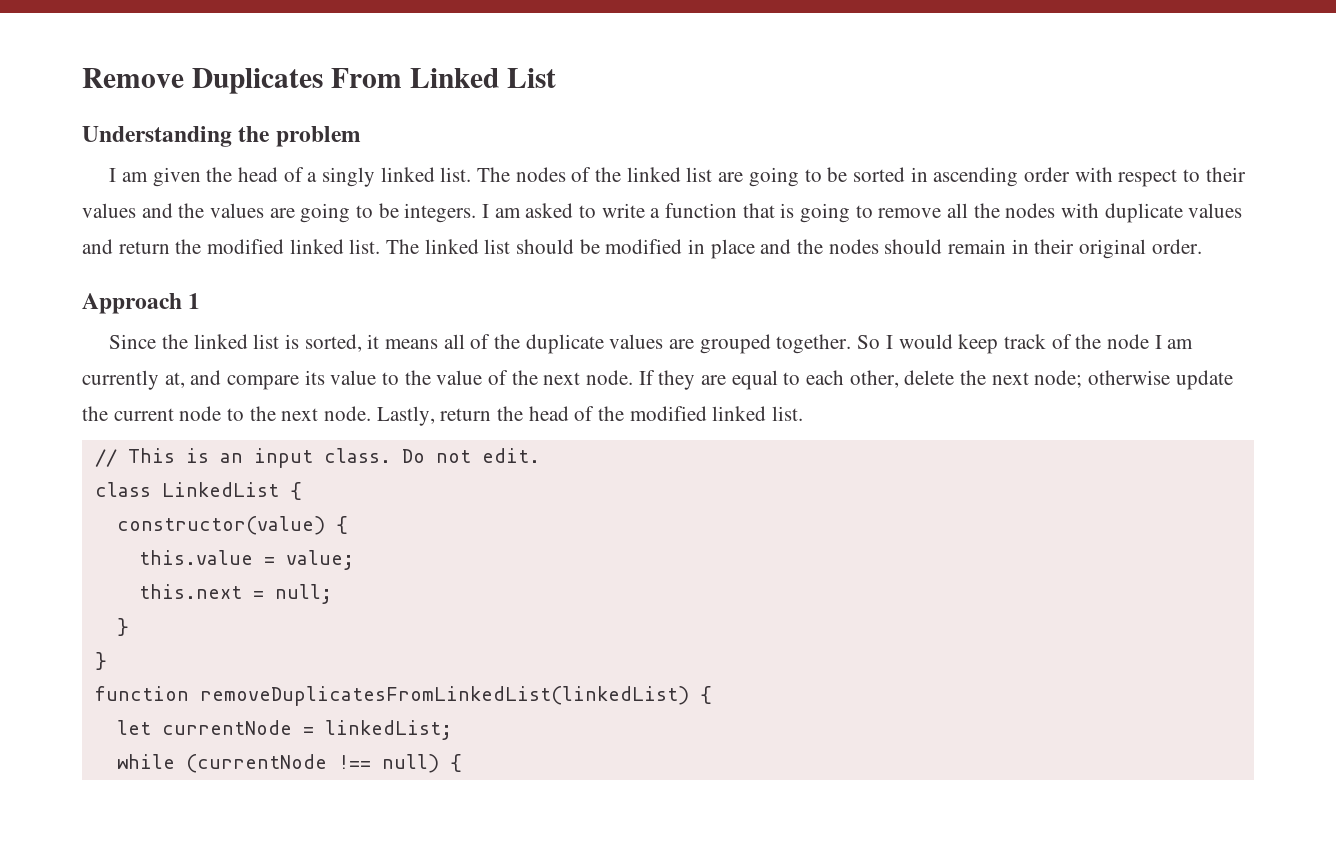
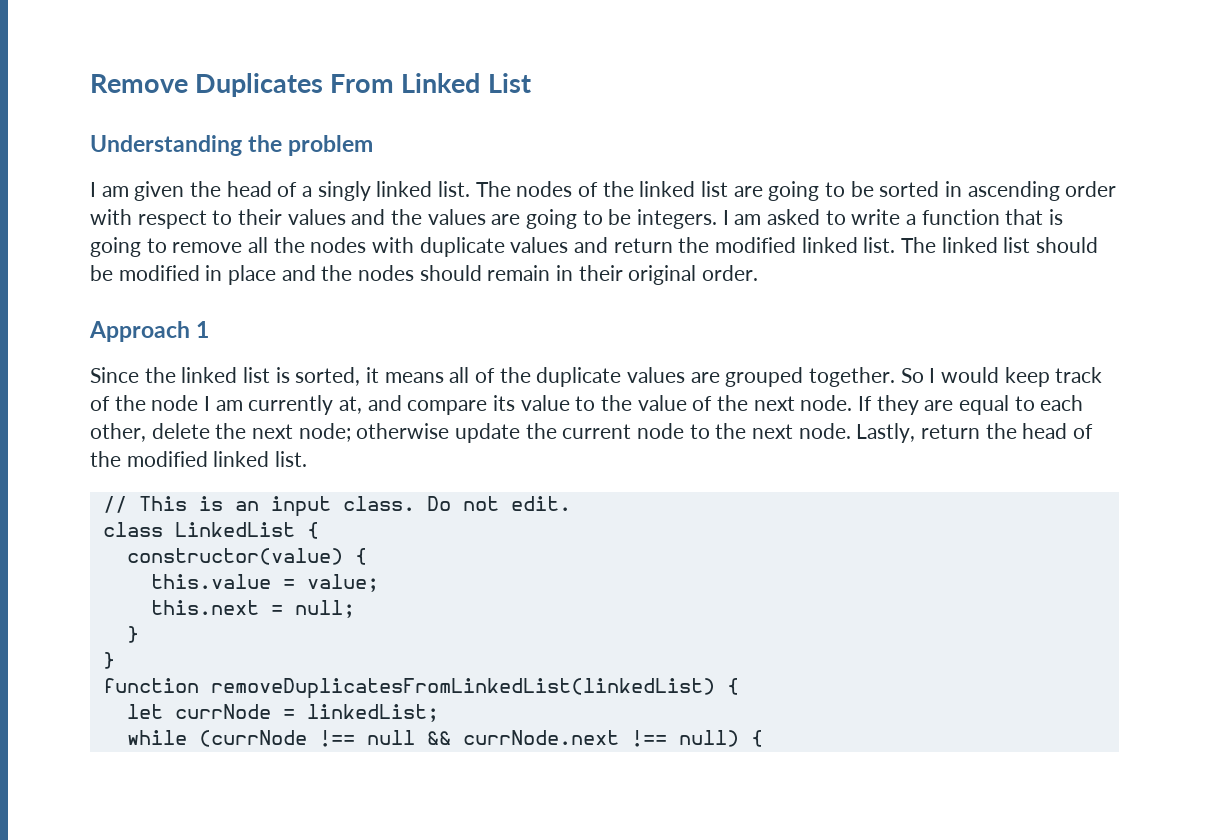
[161,720,292,735] currentNode -> [174,704,271,719] currNode
[185,754,327,773] (currentNode -> [198,730,619,747] (currNode !== null && currNode.next

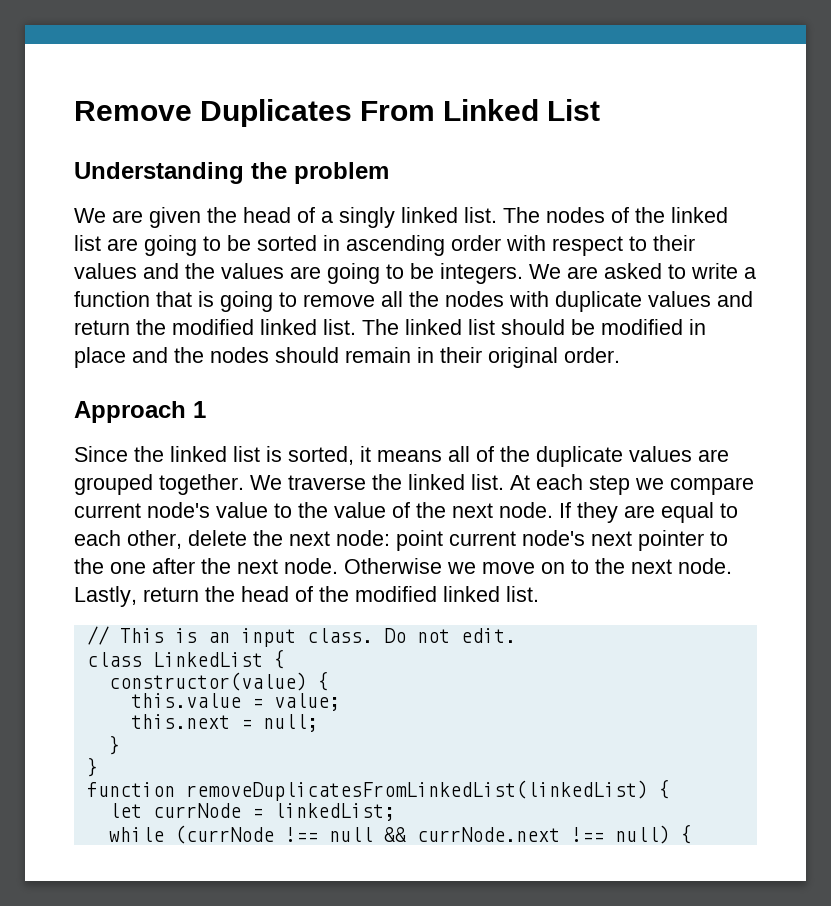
[90,182,129,197] I am -> [74,208,143,223] We are
[722,210,762,225] I am -> [529,264,598,279] We are
[900,367,1103,387] [90,395,516,415] So I would keep track of the node I am currently at, and compare its -> [250,474,754,495] [74,502,210,518] We traverse the linked list. At each step we compare current node's
[298,423,685,443] node; otherwise update the current node -> [336,530,728,551] [74,558,565,574] node: point current node's next pointer to the one after the next node. Otherwise we move on

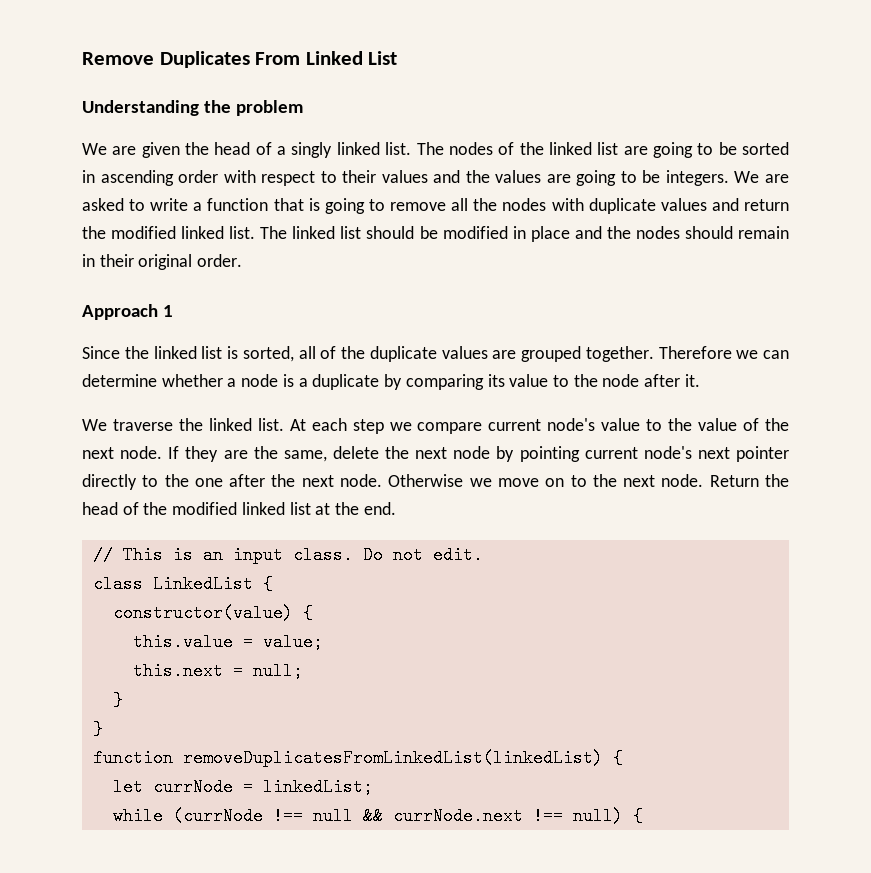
[360,446,442,462] it means -> (294, 354) none
(244, 484) none -> [658,346,789,359] [82,374,700,390] Therefore we can determine whether a node is a duplicate by comparing its value to the node after it. //
[661,502,738,523] [74,530,443,551] equal to each other, delete the next node: point -> [253,446,580,462] the same, delete the next node by pointing
(704, 540) none -> [82,474,137,490] directly
[74,586,199,607] Lastly, return -> [709,475,759,487] Return
[506,586,539,602] list. -> [289,502,396,515] list at the end.

